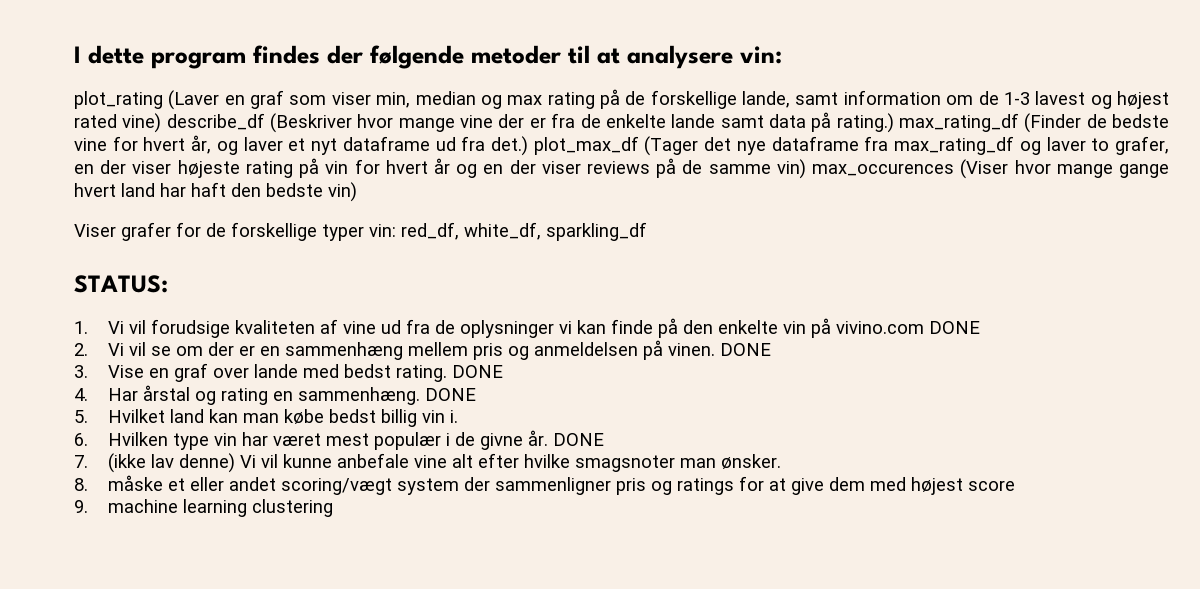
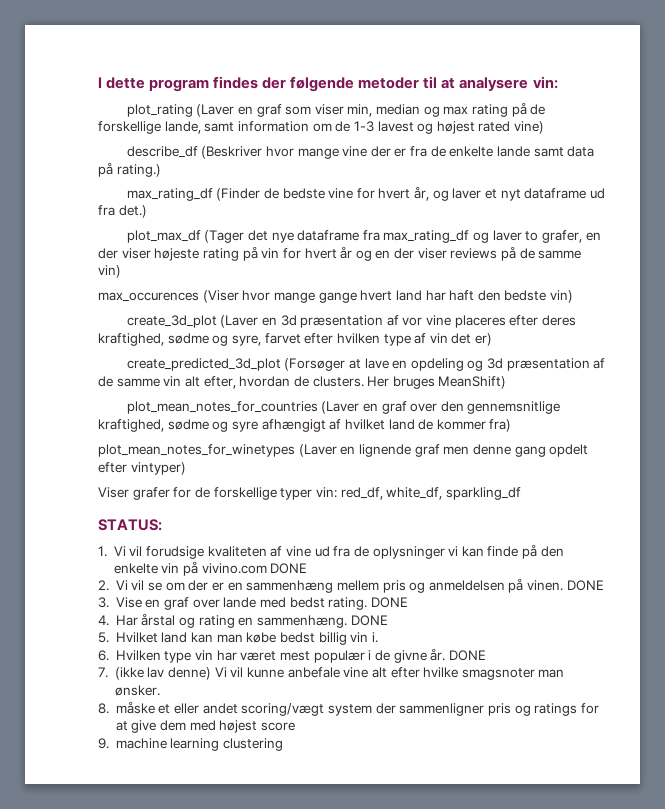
(162, 123) none -> (545, 127) //
(894, 123) none -> (161, 170) //
(528, 146) none -> (147, 211) //
(806, 169) none -> (121, 271) //
(357, 192) none -> [126,315,577,328] [98,333,493,346] [126,358,606,371] [98,376,507,389] [126,401,561,414] [98,419,512,432] [98,444,589,457] [98,462,186,475] // create_3d_plot (Laver en 3d præsentation af vor vine placeres efter deres kraftighed, sødme og syre, farvet efter hvilken type af vin det er) // create_predicted_3d_plot (Forsøger at lave en opdeling og 3d præsentation af de samme vin alt efter, hvordan de clusters. Her bruges MeanShift) // plot_mean_notes_for_countries (Laver en graf over den gennemsnitlige kraftighed, sødme og syre afhængigt af hvilket land de kommer fra) // plot_mean_notes_for_winetypes (Laver en lignende graf men denne gang opdelt efter vintyper)

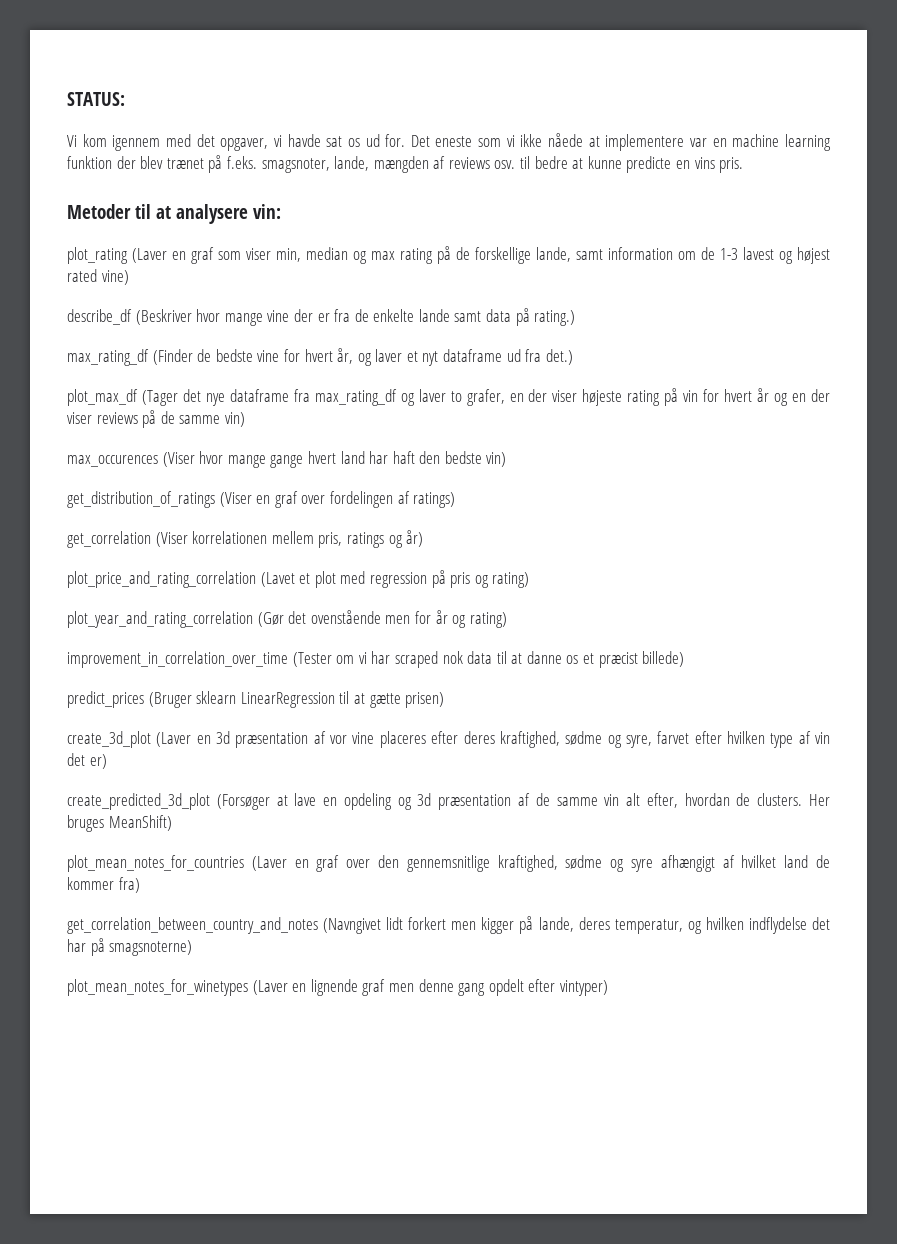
[98,76,420,92] I dette program findes der følgende metoder -> [67,92,125,106] [67,133,832,151] [67,155,744,173] [67,204,131,219] STATUS: // Vi kom igennem med det opgaver, vi havde sat os ud for. Det eneste som vi ikke nåede at implementere var en machine learning funktion der blev trænet på f.eks. smagsnoter, lande, mængden af reviews osv. til bedre at kunne predicte en vins pris. // Metoder
(574, 296) none -> [67,491,456,508] [67,530,424,548] [67,570,530,588] [67,610,507,628] [67,651,685,668] [67,691,445,708] // get_distribution_of_ratings (Viser en graf over fordelingen af ratings) // get_correlation (Viser korrelationen mellem pris, ratings og år) // plot_price_and_rating_correlation (Lavet et plot med regression på pris og rating) // plot_year_and_rating_correlation (Gør det ovenstående men for år og rating) // improvement_in_correlation_over_time (Tester om vi har scraped nok data til at danne os et præcist billede) // predict_prices (Bruger sklearn LinearRegression til at gætte prisen)
(512, 425) none -> [67,916,831,934] [67,938,193,956] // get_correlation_between_country_and_notes (Navngivet lidt forkert men kigger på lande, deres temperatur, og hvilken indflydelse det har på smagsnoterne)
[98,487,521,500] [98,519,162,531] [98,544,564,559] [113,561,308,576] [98,578,604,593] [98,597,408,610] [98,613,388,628] [98,632,378,645] [98,648,486,663] [98,667,565,680] [114,685,160,696] [98,701,599,716] [115,720,295,733] [98,738,284,751] // Viser grafer for de forskellige typer vin: red_df, white_df, sparkling_df // STATUS: // 1. Vi vil forudsige kvaliteten af vine ud fra de oplysninger vi kan finde på den enkelte vin på vivino.com DONE // 2. Vi vil se om der er en sammenhæng mellem pris og anmeldelsen på vinen. DONE // 3. Vise en graf over lande med bedst rating. DONE // 4. Har årstal og rating en sammenhæng. DONE // 5. Hvilket land kan man købe bedst billig vin i. // 6. Hvilken type vin har været mest populær i de givne år. DONE // 7. (ikke lav denne) Vi vil kunne anbefale vine alt efter hvilke smagsnoter man ønsker. // 8. måske et eller andet scoring/vægt system der sammenligner pris og ratings for at give dem med højest score // 9. machine learning clustering -> (608, 988) none

